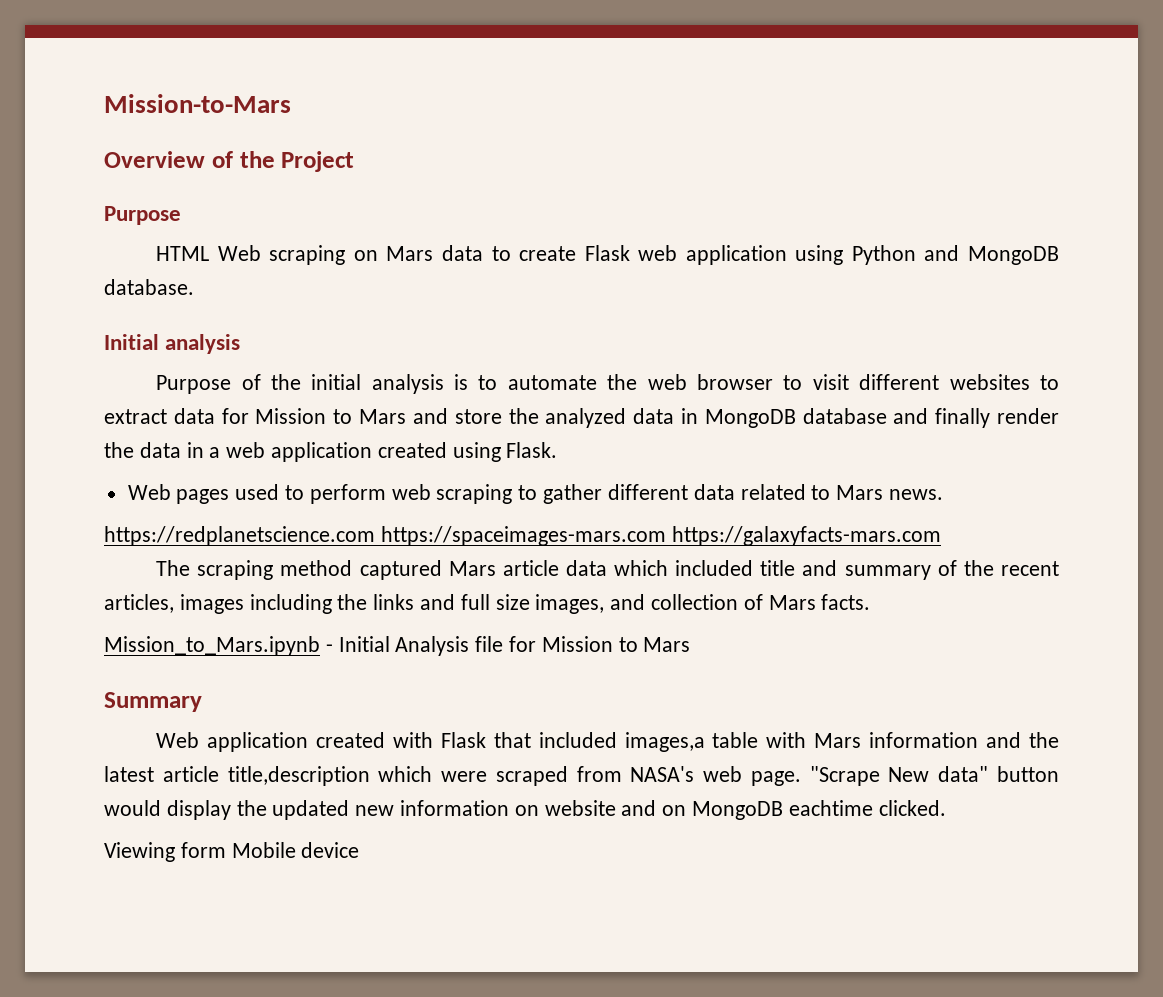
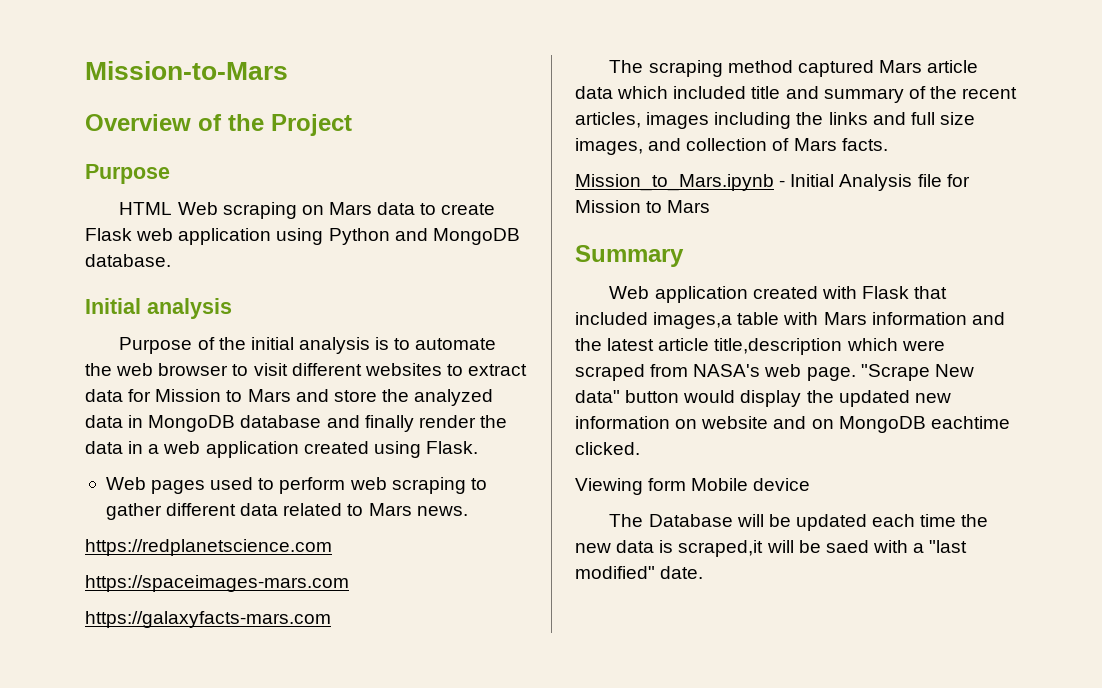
(375, 536) none -> (332, 547) //
(666, 536) none -> (349, 583) //
(360, 850) none -> [609,514,989,531] [575,540,968,557] [575,566,704,579] // The Database will be updated each time the new data is scraped,it will be saed with a "last modified" date.

